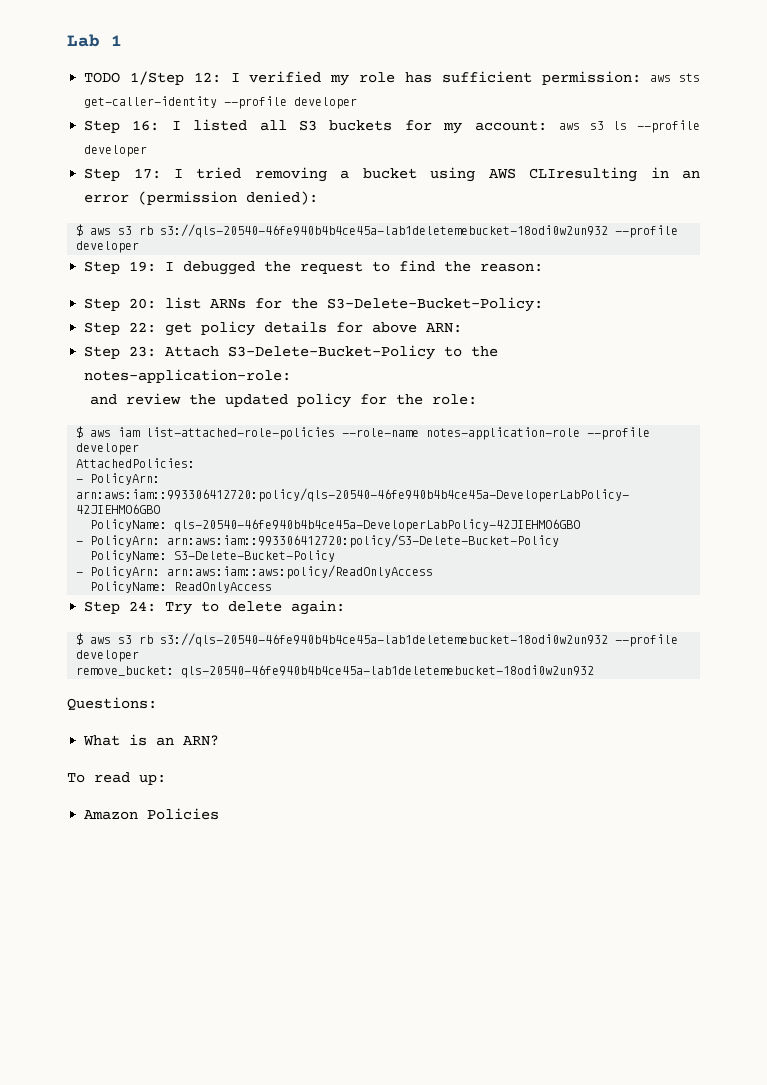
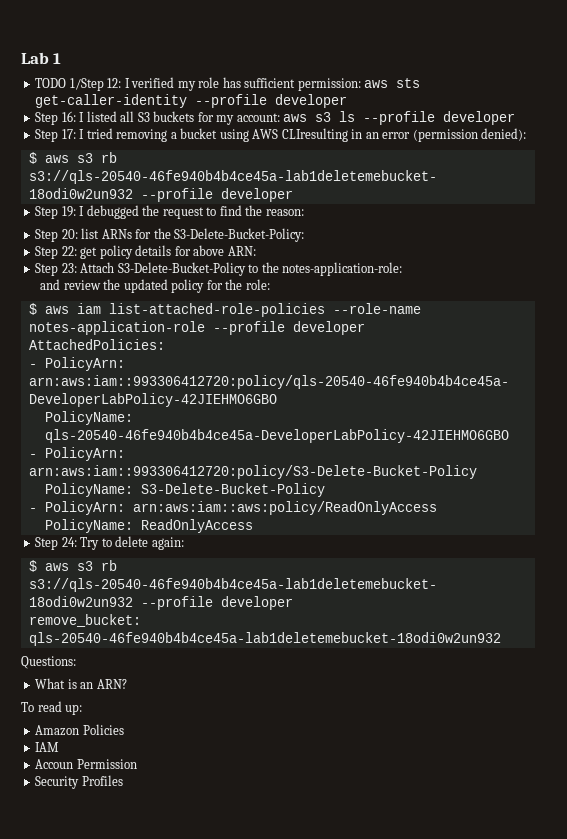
(220, 814) none -> [35,742,60,752] [35,759,137,769] [35,775,123,789] // IAM // Accoun Permission // Security Profiles

